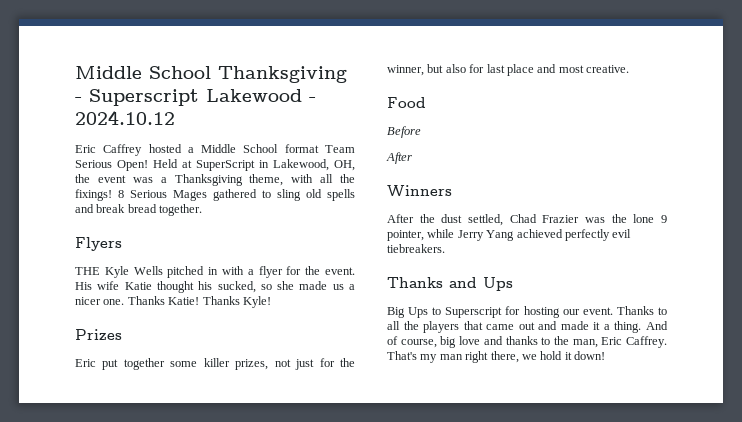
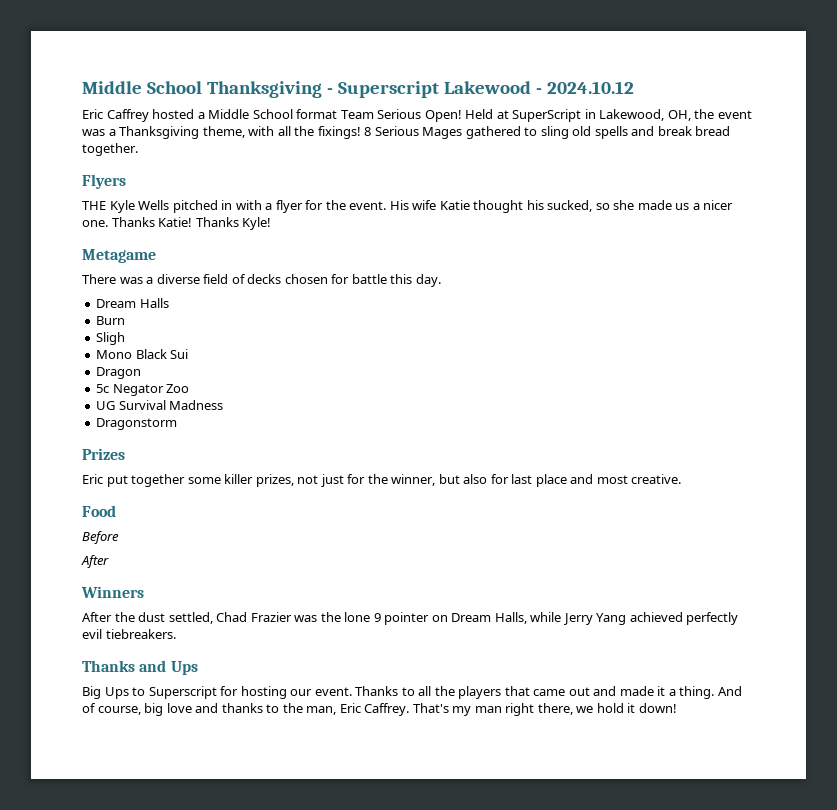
(271, 302) none -> [82,249,156,263] [82,274,441,287] [96,298,169,308] [96,316,126,325] [96,332,126,345] [96,349,189,359] [96,367,142,379] [96,384,190,396] [96,400,224,410] [96,418,178,430] // Metagame // There was a diverse field of decks chosen for battle this day. // Dream Halls // Burn // Sligh // Mono Black Sui // Dragon // 5c Negator Zoo // UG Survival Madness // Dragonstorm
[387,230,424,241] pointer, -> [384,612,527,625] pointer on Dream Halls,

